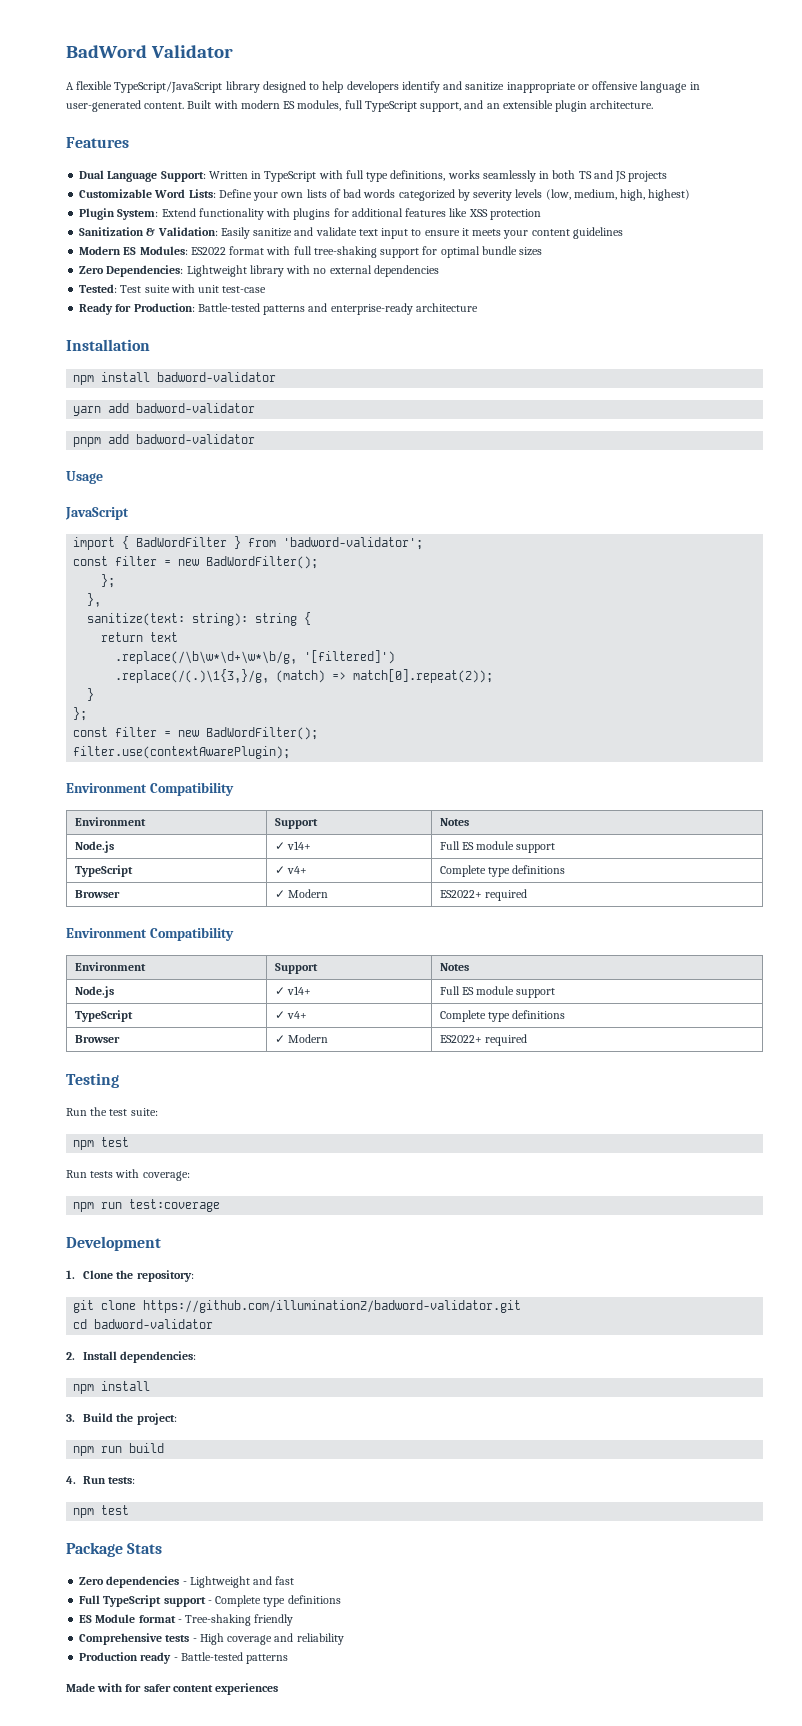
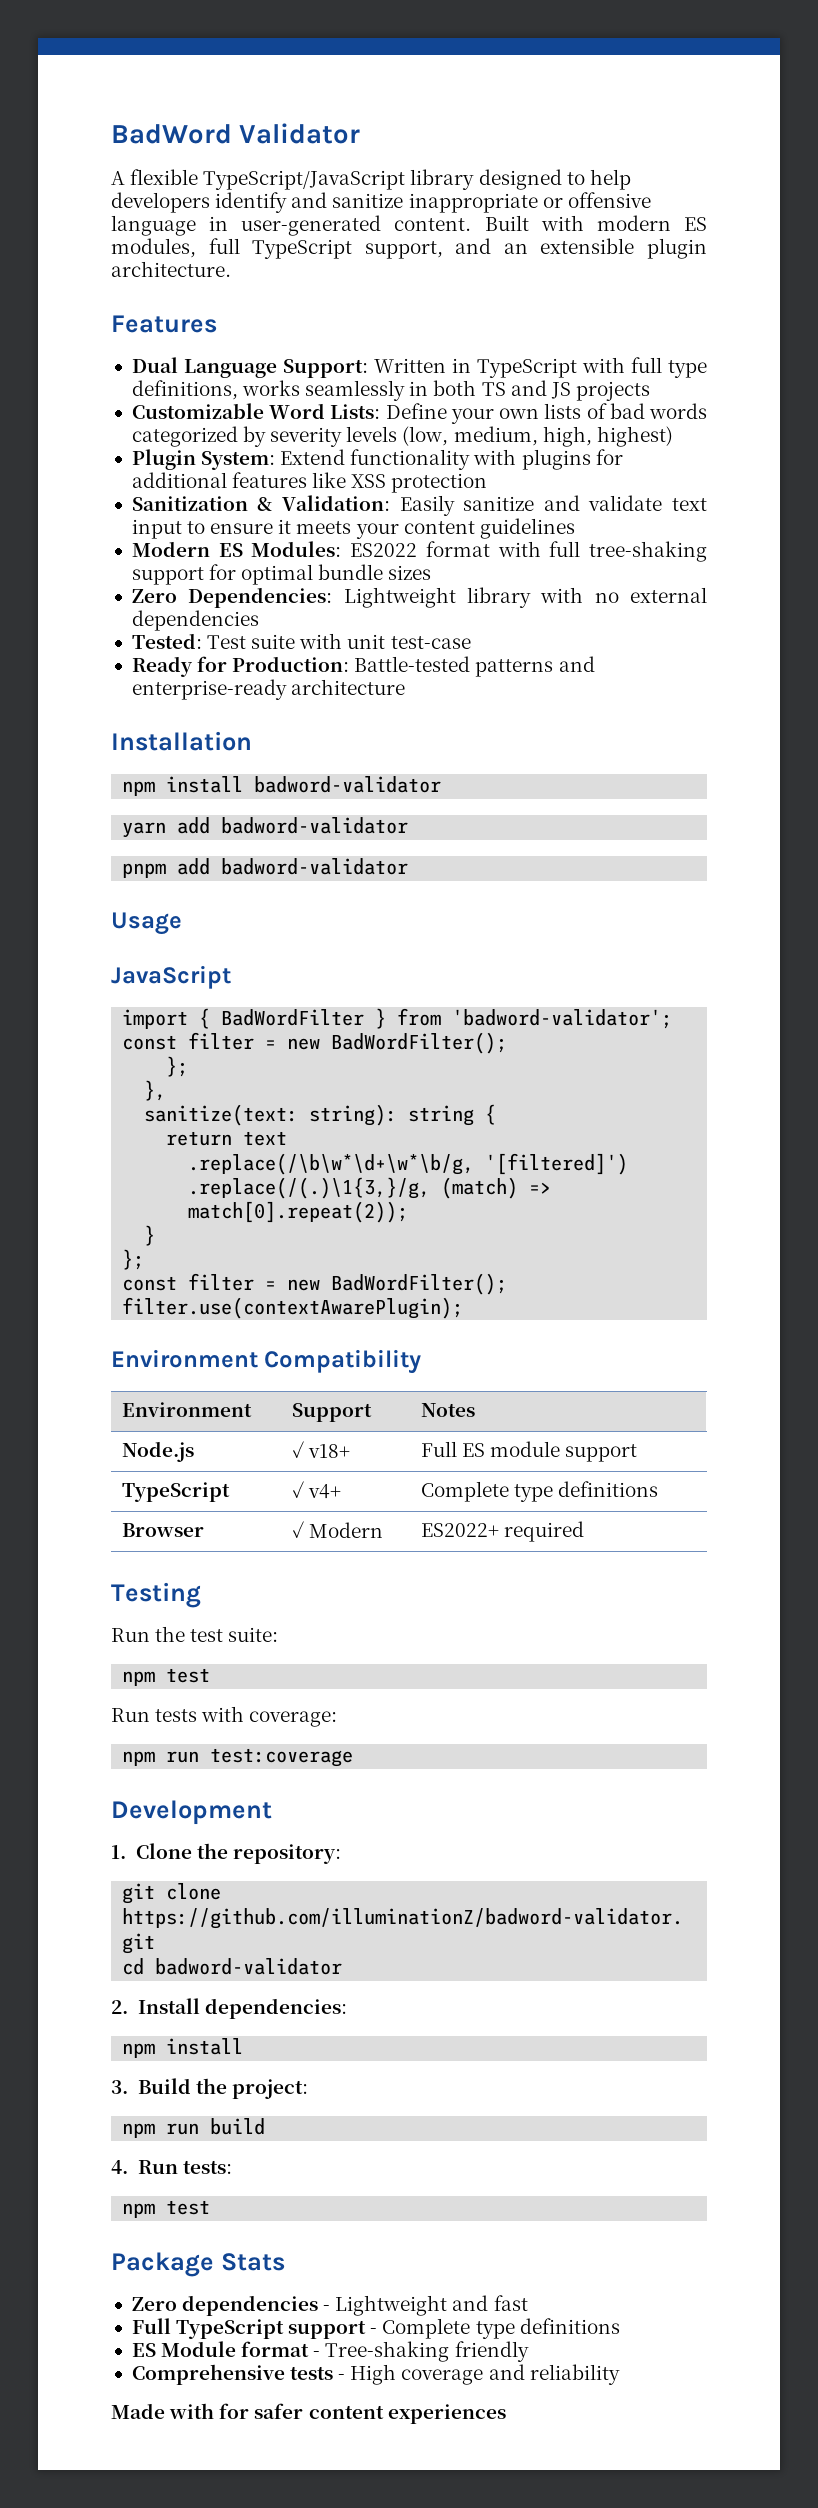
[286,841,311,850] [439,841,556,853] [74,865,133,877] [274,866,307,874] [439,865,566,877] [74,890,120,898] [274,889,328,898] [439,889,527,901] [66,927,234,941] [74,962,146,971] [274,963,318,974] [439,963,469,971] [74,986,114,998] [274,986,311,995] v14+ | Full ES module support // TypeScript | ✓ v4+ | Complete type definitions // Browser | ✓ Modern | ES2022+ required // Environment Compatibility // Environment | Support | Notes // Node.js | ✓ v14+ -> [308,1444,351,1458] v18+
[79,1652,289,1664] // Production ready - Battle-tested patterns -> (620, 2374) none

